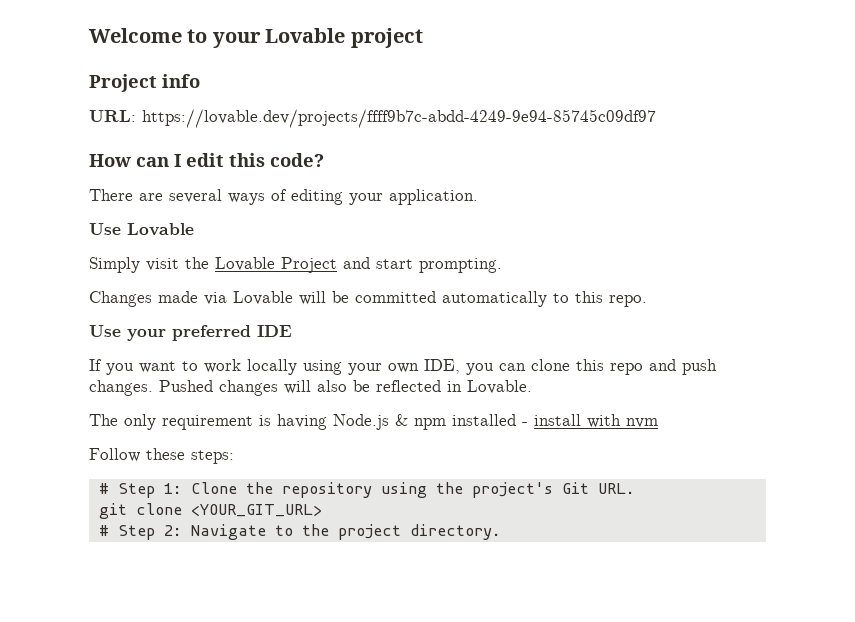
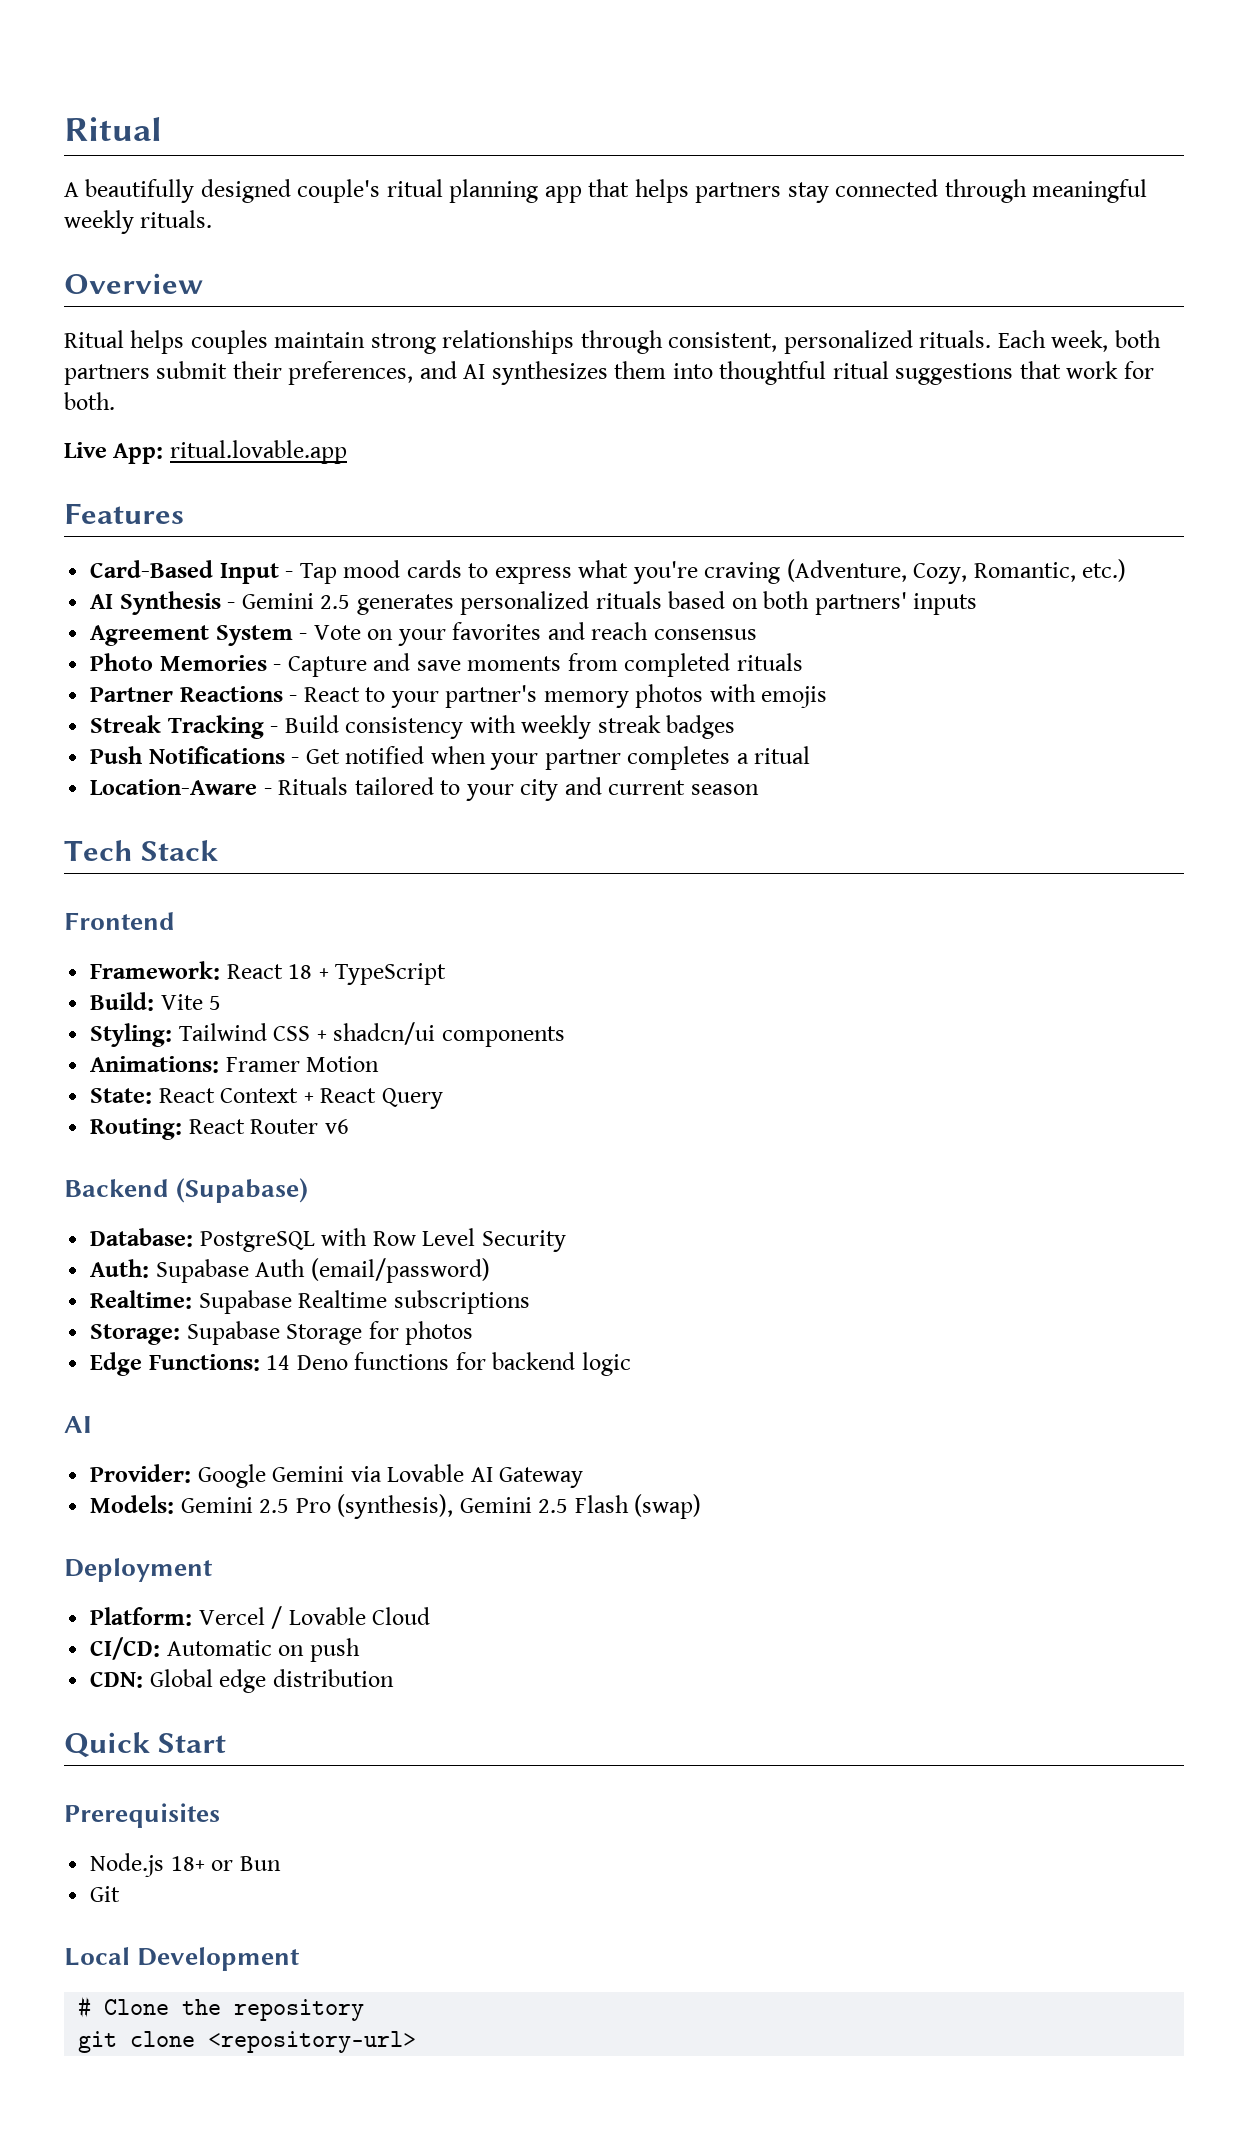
[89,28,423,48] [89,74,200,92] [89,109,656,128] [89,153,324,167] [89,189,478,205] [89,223,194,236] [89,257,502,273] [89,291,647,307] [89,325,292,341] [89,359,717,375] [89,380,532,396] [89,414,658,430] [89,448,234,464] [98,483,182,498] Welcome to your Lovable project // Project info // URL: https://lovable.dev/projects/ffff9b7c-abdd-4249-9e94-85745c09df97 // How can I edit this code? // There are several ways of editing your application. // Use Lovable // Simply visit the Lovable Project and start prompting. // Changes made via Lovable will be committed automatically to this repo. // Use your preferred IDE // If you want to work locally using your own IDE, you can clone this repo and push changes. Pushed changes will also be reflected in Lovable. // The only requirement is having Node.js & npm installed - install with nvm // Follow these steps: // # Step 1: -> [64,117,162,141] [64,179,1148,203] [64,210,213,234] [64,273,203,294] [64,330,1161,354] [64,361,1154,385] [64,392,115,410] [64,440,347,464] [64,503,184,524] [90,559,1127,584] [90,591,978,615] [90,622,757,646] [90,653,803,677] [90,684,828,708] [90,715,736,739] [90,746,811,770] [90,777,759,801] [64,840,219,861] [64,912,175,930] [90,961,447,985] [90,992,222,1011] [90,1022,565,1047] [90,1056,380,1073] [90,1088,443,1109] [90,1118,349,1140] [64,1178,309,1203] [90,1228,566,1252] [90,1258,490,1283] [90,1290,530,1314] [90,1321,474,1345] [90,1352,631,1376] [64,1416,92,1433] [90,1464,584,1488] [90,1494,702,1519] [64,1558,213,1582] [90,1606,431,1629] [90,1637,360,1662] [90,1669,394,1693] [64,1732,227,1758] [64,1803,220,1828] [90,1853,281,1877] [90,1886,121,1902] [64,1947,301,1971] [78,1996,92,2018] Ritual // A beautifully designed couple's ritual planning app that helps partners stay connected through meaningful weekly rituals. // Overview // Ritual helps couples maintain strong relationships through consistent, personalized rituals. Each week, both partners submit their preferences, and AI synthesizes them into thoughtful ritual suggestions that work for both. // Live App: ritual.lovable.app // Features // Card-Based Input - Tap mood cards to express what you're craving (Adventure, Cozy, Romantic, etc.) // AI Synthesis - Gemini 2.5 generates personalized rituals based on both partners' inputs // Agreement System - Vote on your favorites and reach consensus // Photo Memories - Capture and save moments from completed rituals // Partner Reactions - React to your partner's memory photos with emojis // Streak Tracking - Build consistency with weekly streak badges // Push Notifications - Get notified when your partner completes a ritual // Location-Aware - Rituals tailored to your city and current season // Tech Stack // Frontend // Framework: React 18 + TypeScript // Build: Vite 5 // Styling: Tailwind CSS + shadcn/ui components // Animations: Framer Motion // State: React Context + React Query // Routing: React Router v6 // Backend (Supabase) // Database: PostgreSQL with Row Level Security // Auth: Supabase Auth (email/password) // Realtime: Supabase Realtime subscriptions // Storage: Supabase Storage for photos // Edge Functions: 14 Deno functions for backend logic // AI // Provider: Google Gemini via Lovable AI Gateway // Models: Gemini 2.5 Pro (synthesis), Gemini 2.5 Flash (swap) // Deployment // Platform: Vercel / Lovable Cloud // CI/CD: Automatic on push // CDN: Global edge distribution // Quick Start // Prerequisites // Node.js 18+ or Bun // Git // Local Development // #
[380,482,635,498] [98,503,322,519] [98,524,501,540] using the project's Git URL. // git clone <YOUR_GIT_URL> // # Step 2: Navigate to the project directory. -> [78,2031,417,2053] // git clone <repository-url>

